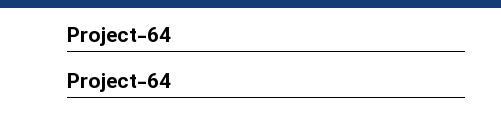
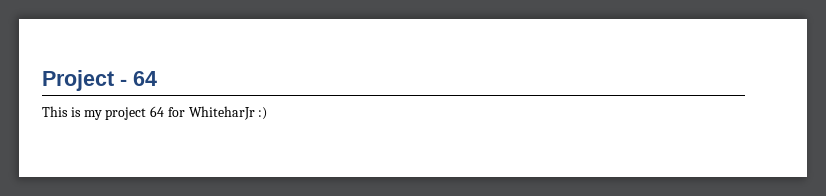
[67,27,171,46] [67,73,171,92] Project-64 // Project-64 -> [42,70,157,91] [42,106,268,120] Project - 64 // This is my project 64 for WhiteharJr :)

